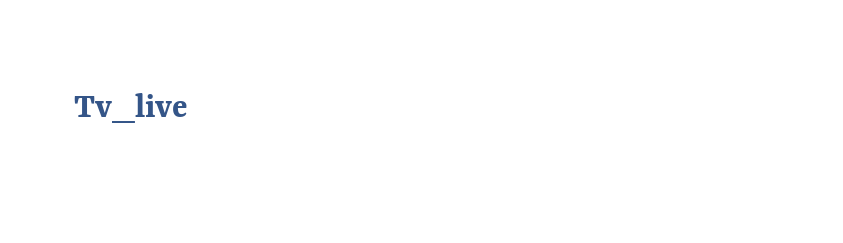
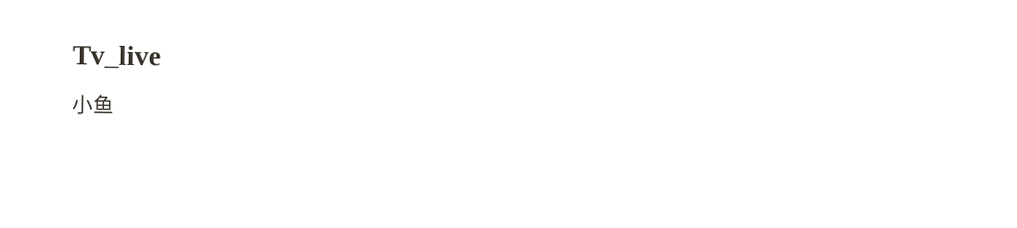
(188, 108) none -> [71,94,115,115] // 小鱼

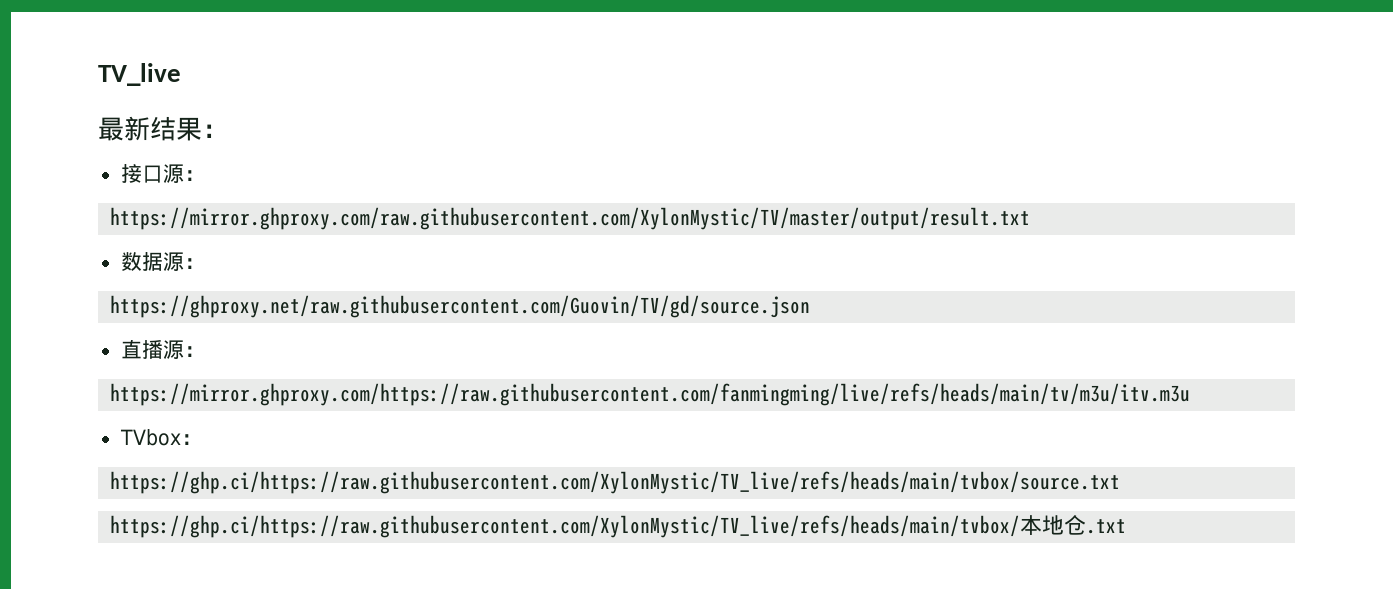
[72,45,161,70] [71,94,115,115] Tv_live // 小鱼 -> [98,63,181,86] [98,116,228,141] [120,164,205,183] [110,207,1031,230] [120,252,205,271] [110,295,811,318] [120,340,205,359] [110,383,1191,406] [119,429,202,446] [110,471,1121,494] [110,515,1127,538] TV_live // 最新结果： // 接口源： // https://mirror.ghproxy.com/raw.githubusercontent.com/XylonMystic/TV/master/output/result.txt // 数据源： // https://ghproxy.net/raw.githubusercontent.com/Guovin/TV/gd/source.json // 直播源： // https://mirror.ghproxy.com/https://raw.githubusercontent.com/fanmingming/live/refs/heads/main/tv/m3u/itv.m3u // TVbox： // https://ghp.ci/https://raw.githubusercontent.com/XylonMystic/TV_live/refs/heads/main/tvbox/source.txt // https://ghp.ci/https://raw.githubusercontent.com/XylonMystic/TV_live/refs/heads/main/tvbox/本地仓.txt

